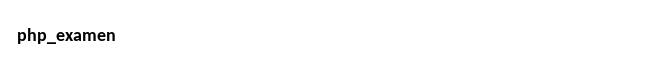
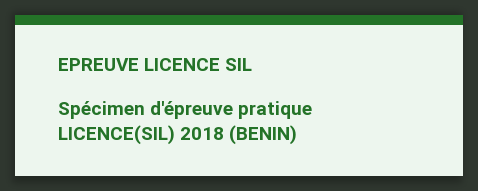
[17,28,116,44] php_examen -> [58,58,253,71] [58,101,313,119] [58,125,298,145] EPREUVE LICENCE SIL // Spécimen d'épreuve pratique LICENCE(SIL) 2018 (BENIN)

